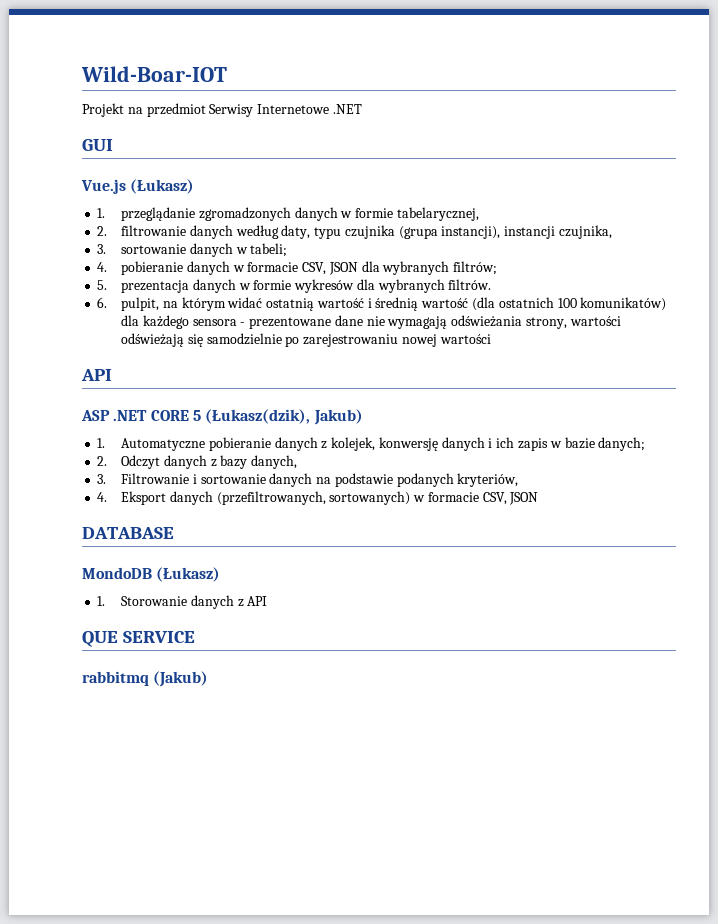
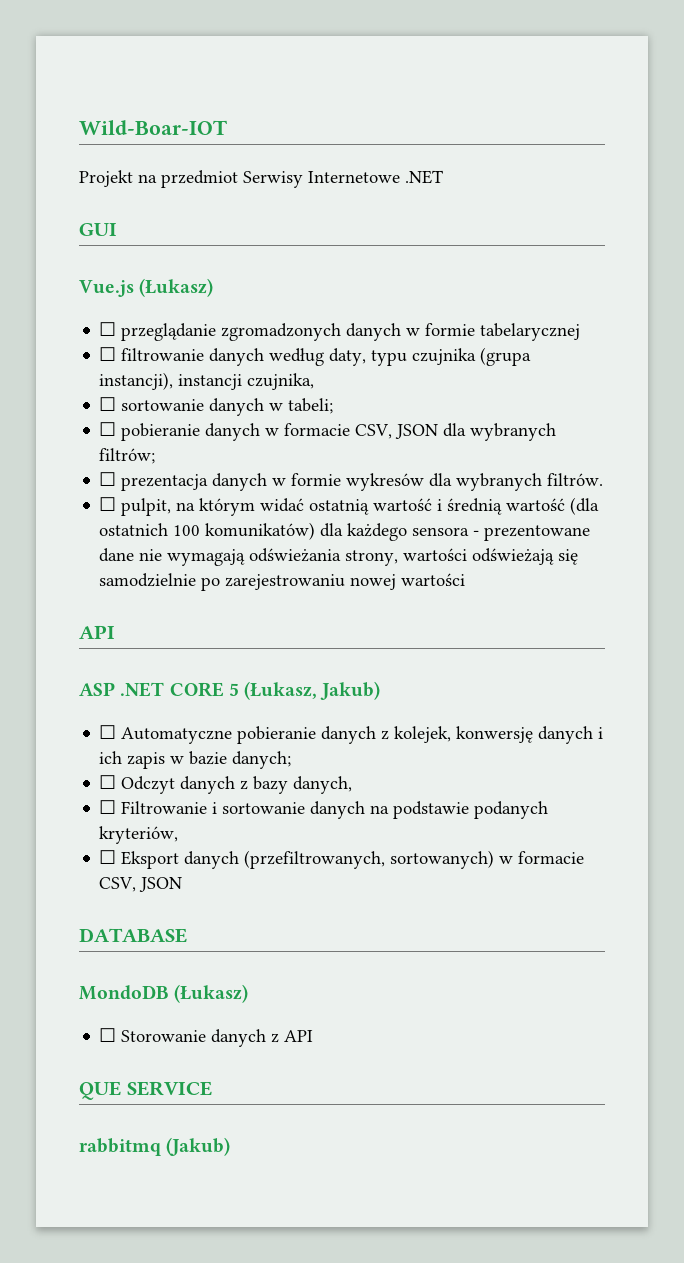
[97,208,106,218] 1. -> [99,322,117,336] ☐
[396,207,479,221] [97,226,108,236] tabelarycznej, // 2. -> [480,323,581,341] [99,347,117,361] tabelarycznej // ☐
[97,244,107,254] 3. -> [99,397,117,411] ☐
[97,262,108,272] 4. -> [99,422,117,436] ☐
[97,280,108,290] 5. -> [99,472,117,486] ☐
[97,297,108,308] 6. -> [99,497,117,511] ☐
[205,409,311,424] (Łukasz(dzik), -> [244,681,318,700] (Łukasz,
[97,438,106,448] 1. -> [99,725,117,739] ☐
[97,456,108,466] 2. -> [99,775,117,789] ☐
[97,474,107,484] 3. -> [99,800,117,814] ☐
[97,492,108,502] 4. -> [99,850,117,864] ☐
[97,596,106,606] 1. -> [99,1028,117,1042] ☐

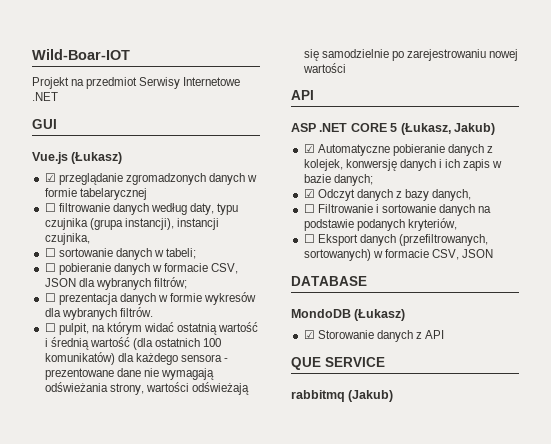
[99,322,117,336] ☐ -> [44,173,56,182] ☑
[99,725,117,739] ☐ -> [303,144,315,153] ☑
[99,775,117,789] ☐ -> [303,189,315,198] ☑
[99,1028,117,1042] ☐ -> [303,330,315,339] ☑

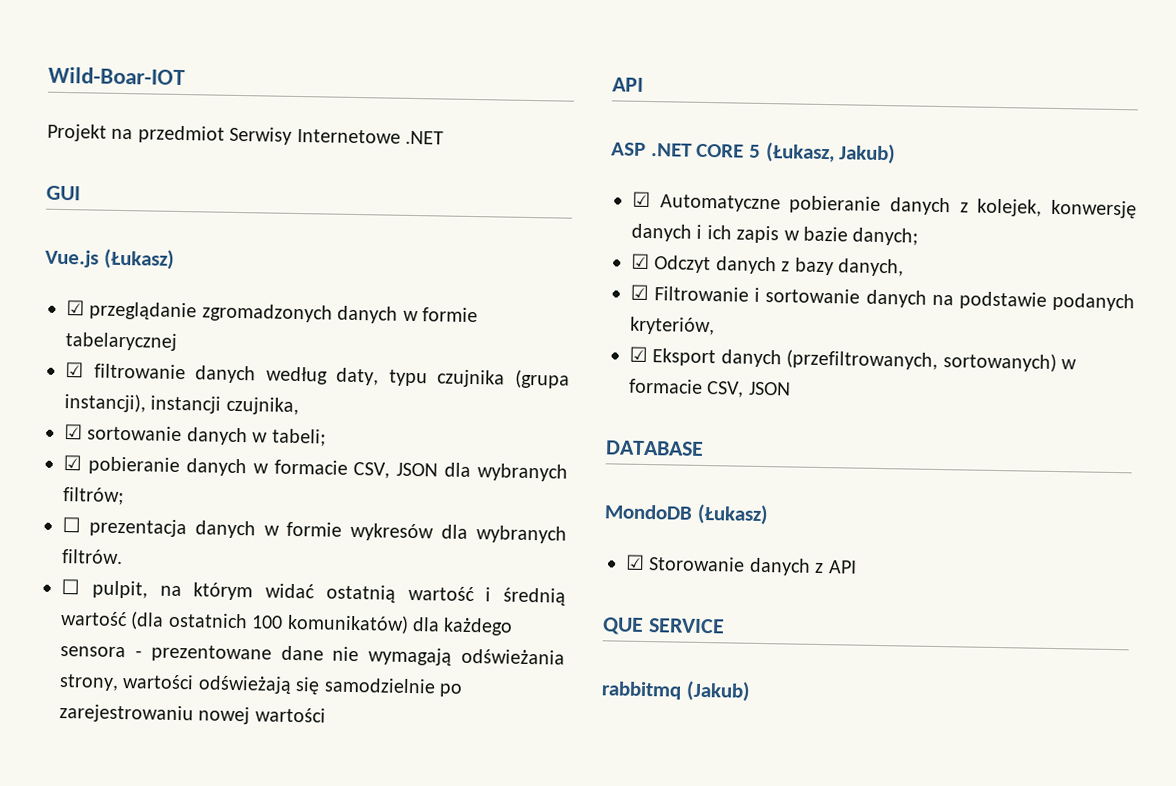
[44,203,56,212] ☐ -> [65,362,84,378] ☑
[44,248,56,257] ☐ -> [64,424,83,440] ☑
[44,263,56,272] ☐ -> [63,455,82,471] ☑
[303,204,315,213] ☐ -> [630,284,649,301] ☑
[303,234,315,243] ☐ -> [629,346,648,363] ☑

